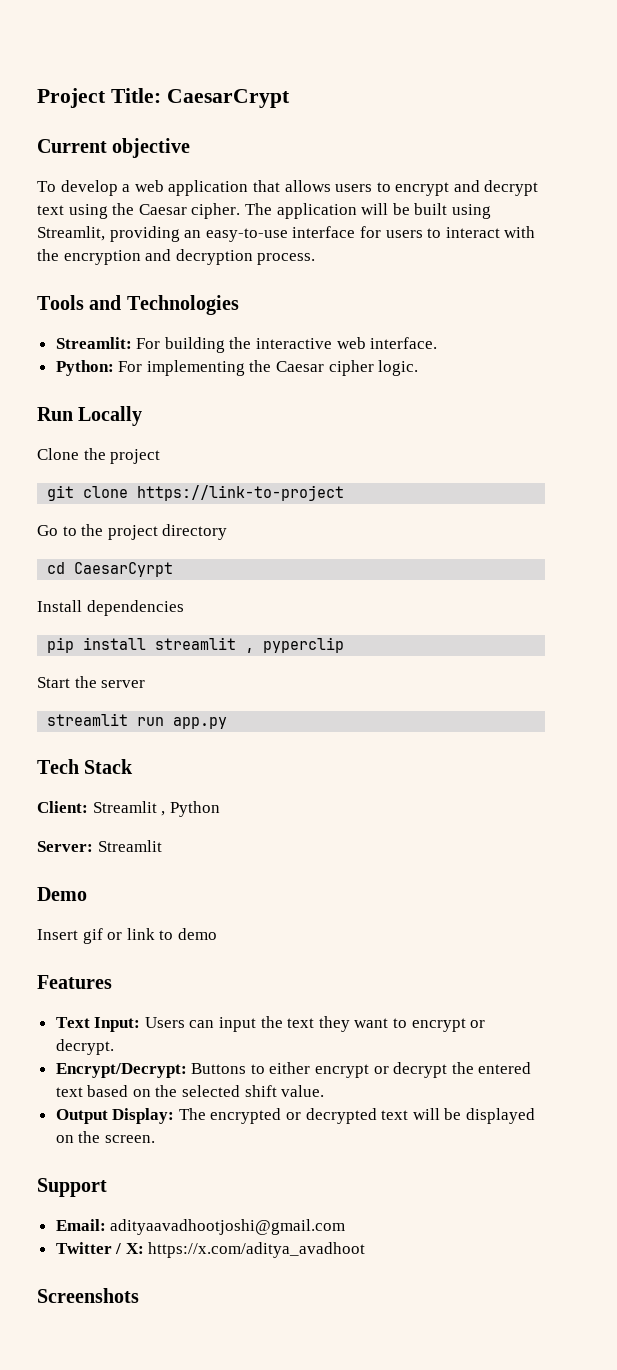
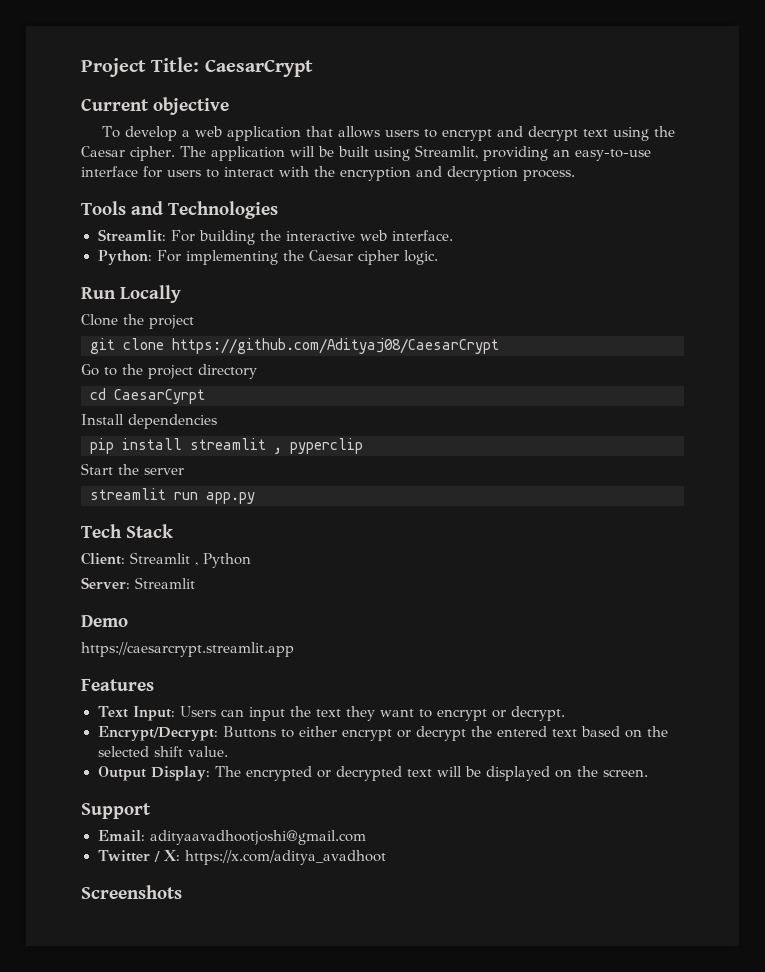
[137,485,345,501] https://link-to-project -> [172,338,499,354] https://github.com/Adityaj08/CaesarCrypt
[37,928,217,944] Insert gif or link to demo -> [81,642,294,657] https://caesarcrypt.streamlit.app

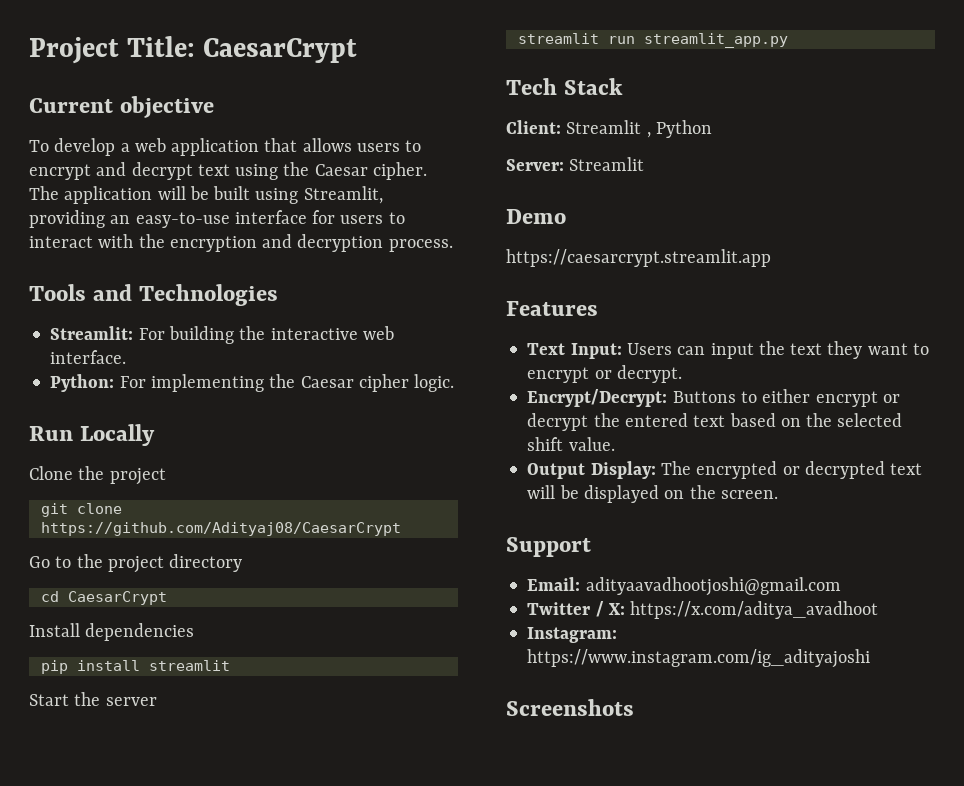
[114,389,205,404] CaesarCyrpt -> [67,591,167,605] CaesarCrypt
[274,438,363,454] , pyperclip -> (230, 665) none
[206,492,255,504] app.py -> [643,33,788,48] streamlit_app.py
(387, 857) none -> [527,627,618,643] [527,649,871,668] // Instagram: https://www.instagram.com/ig_adityajoshi

